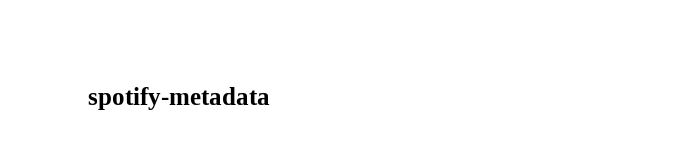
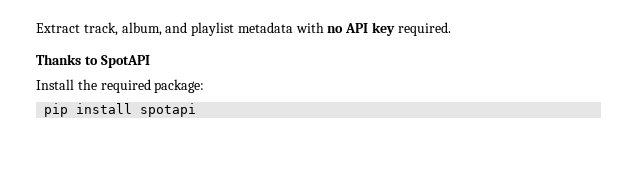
[88,87,270,110] spotify-metadata -> [36,22,451,36] [36,54,150,68] [36,79,205,93] [44,103,197,117] Extract track, album, and playlist metadata with no API key required. // Thanks to SpotAPI // Install the required package: // pip install spotapi

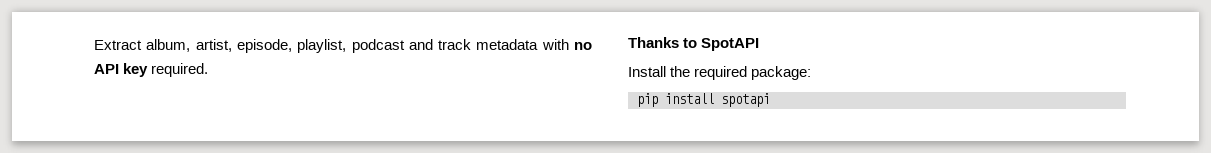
[83,22,235,36] track, album, and playlist -> [146,39,472,53] album, artist, episode, playlist, podcast and track

